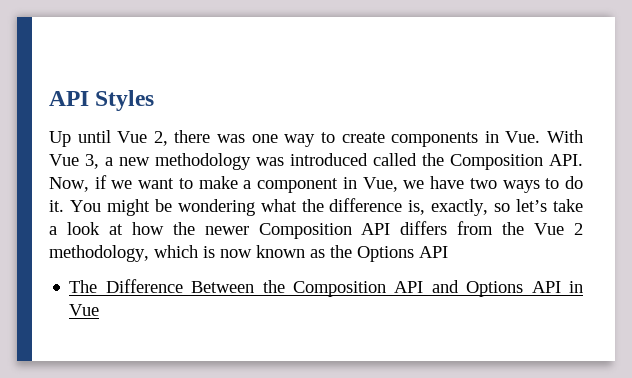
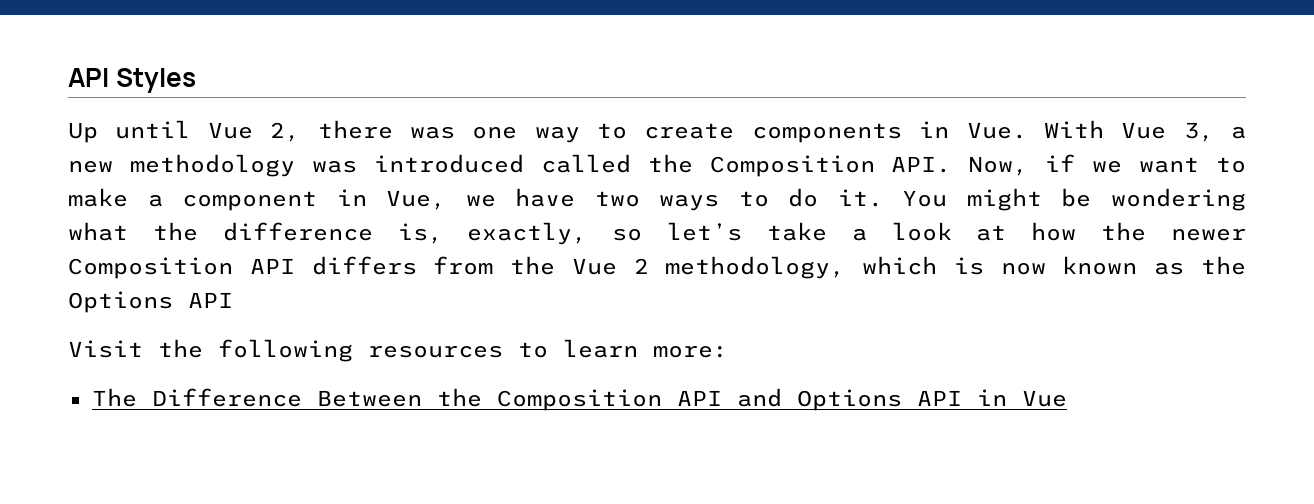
(448, 252) none -> [68,339,728,362] // Visit the following resources to learn more:

